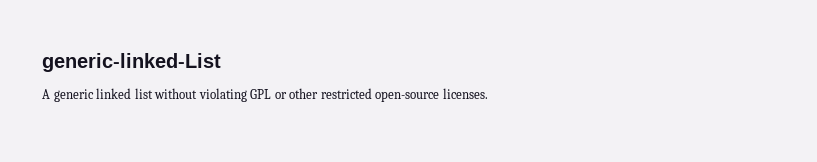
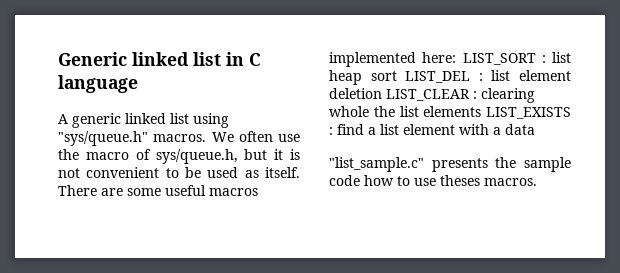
[42,53,221,72] [42,88,488,102] generic-linked-List // A generic linked list without violating GPL or other restricted open-source licenses. -> [58,52,261,66] [58,75,138,93] [58,113,229,128] [58,131,300,146] [58,149,300,164] [58,167,300,178] [58,185,258,196] [329,52,571,67] [329,70,571,85] [329,88,535,103] [329,106,571,119] [329,124,535,135] [329,157,571,172] [329,175,537,186] Generic linked list in C language // A generic linked list using "sys/queue.h" macros. We often use the macro of sys/queue.h, but it is not convenient to be used as itself. There are some useful macros implemented here: LIST_SORT : list heap sort LIST_DEL : list element deletion LIST_CLEAR : clearing whole the list elements LIST_EXISTS : find a list element with a data // "list_sample.c" presents the sample code how to use theses macros.

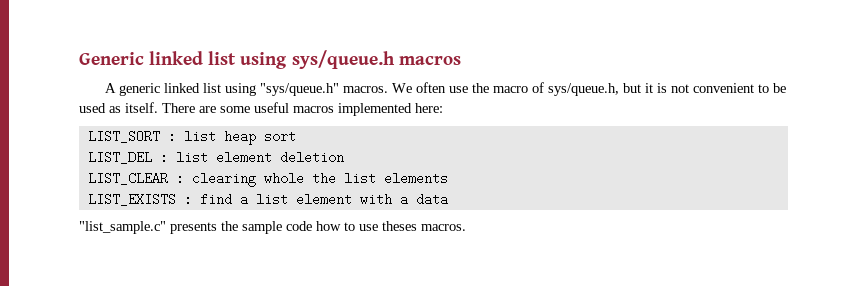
[226,52,261,66] [58,75,138,93] in C language -> [240,50,461,69] using sys/queue.h macros
(457, 57) none -> (443, 108) //
(397, 76) none -> (296, 136) //
(382, 93) none -> (344, 157) //
(482, 111) none -> (448, 178) //

